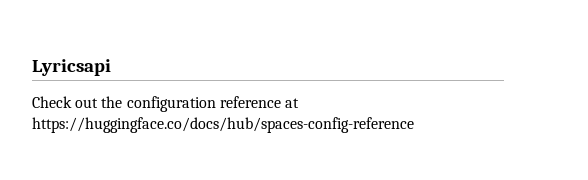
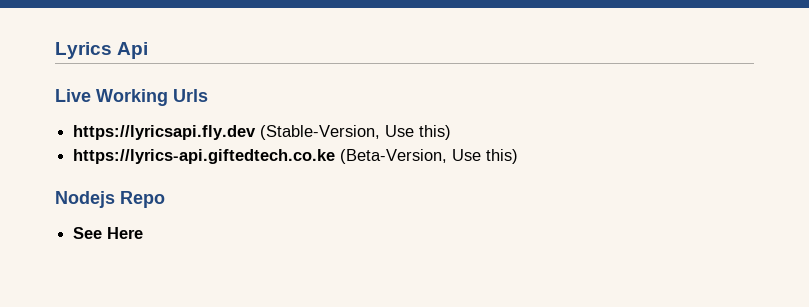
[32,59,111,76] [32,96,299,112] [32,117,414,133] Lyricsapi // Check out the configuration reference at https://huggingface.co/docs/hub/spaces-config-reference -> [55,42,149,59] [55,89,208,106] [73,125,452,140] [73,149,519,164] [55,191,165,208] [73,227,144,239] Lyrics Api // Live Working Urls // https://lyricsapi.fly.dev (Stable-Version, Use this) // https://lyrics-api.giftedtech.co.ke (Beta-Version, Use this) // Nodejs Repo // See Here

